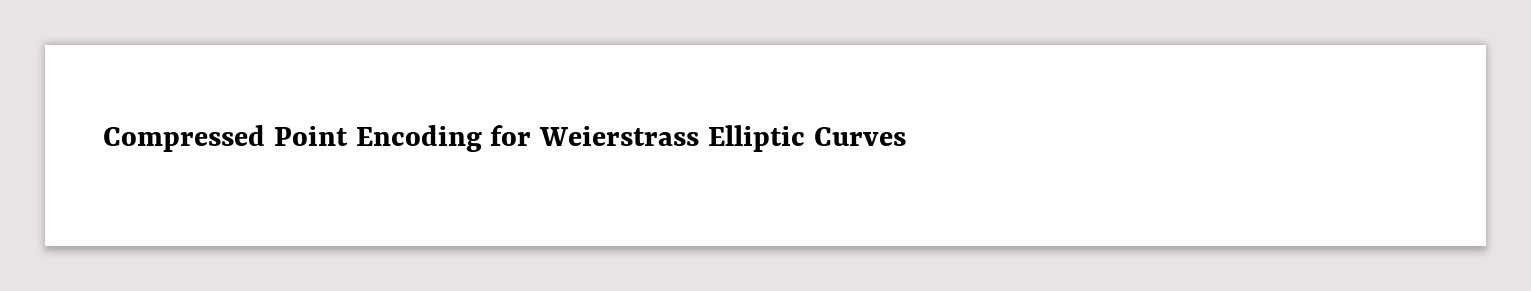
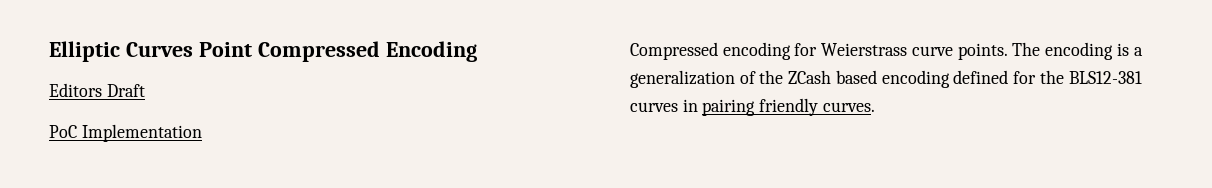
[103,125,906,152] Compressed Point Encoding for Weierstrass Elliptic Curves -> [49,41,477,62] [49,83,145,97] [49,124,202,142] [630,42,1143,60] [630,70,1142,88] [630,98,875,116] Elliptic Curves Point Compressed Encoding // Editors Draft // PoC Implementation // Compressed encoding for Weierstrass curve points. The encoding is a generalization of the ZCash based encoding defined for the BLS12-381 curves in pairing friendly curves.

